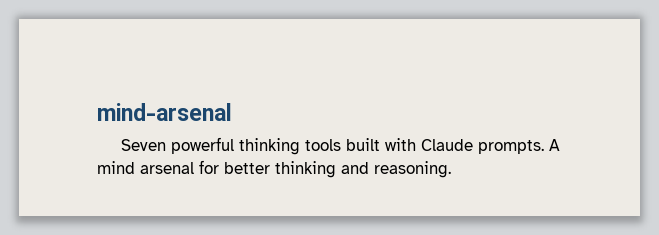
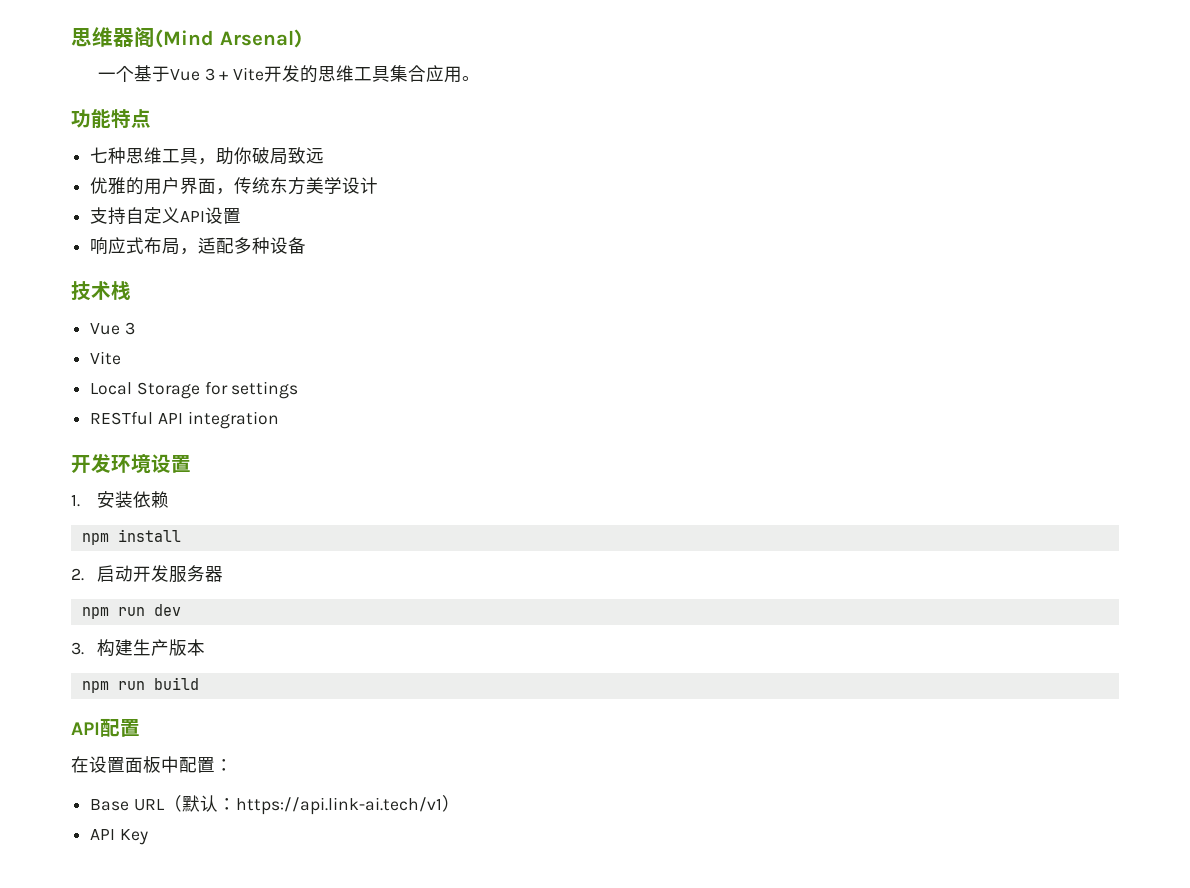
[97,103,232,121] [121,137,561,155] [97,160,451,178] mind-arsenal // Seven powerful thinking tools built with Claude prompts. A mind arsenal for better thinking and reasoning. -> [71,26,302,48] [98,65,481,83] [71,109,151,129] [90,147,325,165] [90,177,379,195] [90,207,242,225] [90,237,307,255] [71,281,131,301] [90,322,135,335] [90,351,122,365] [90,381,299,399] [90,411,279,429] [71,453,191,473] [71,491,170,508] [81,529,181,545] [71,565,224,583] [81,604,181,619] [71,639,206,657] [81,677,199,693] [71,718,140,737] [71,756,233,773] [90,795,460,815] [90,829,148,845] 思维器阁(Mind Arsenal) // 一个基于Vue 3 + Vite开发的思维工具集合应用。 // 功能特点 // 七种思维工具，助你破局致远 // 优雅的用户界面，传统东方美学设计 // 支持自定义API设置 // 响应式布局，适配多种设备 // 技术栈 // Vue 3 // Vite // Local Storage for settings // RESTful API integration // 开发环境设置 // 1.安装依赖 // npm install // 2.启动开发服务器 // npm run dev // 3.构建生产版本 // npm run build // API配置 // 在设置面板中配置： // Base URL（默认：https://api.link-ai.tech/v1） // API Key

